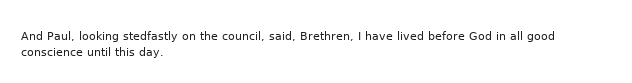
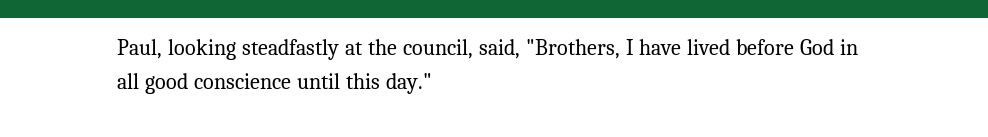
[21,31,43,40] And -> (117, 49) none
[123,31,196,42] stedfastly on -> [241,39,363,60] steadfastly at
[300,31,354,41] Brethren, -> [525,39,620,59] "Brothers,
[139,47,164,58] day. -> [385,73,432,94] day."

